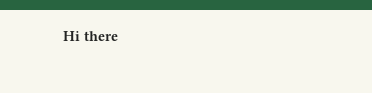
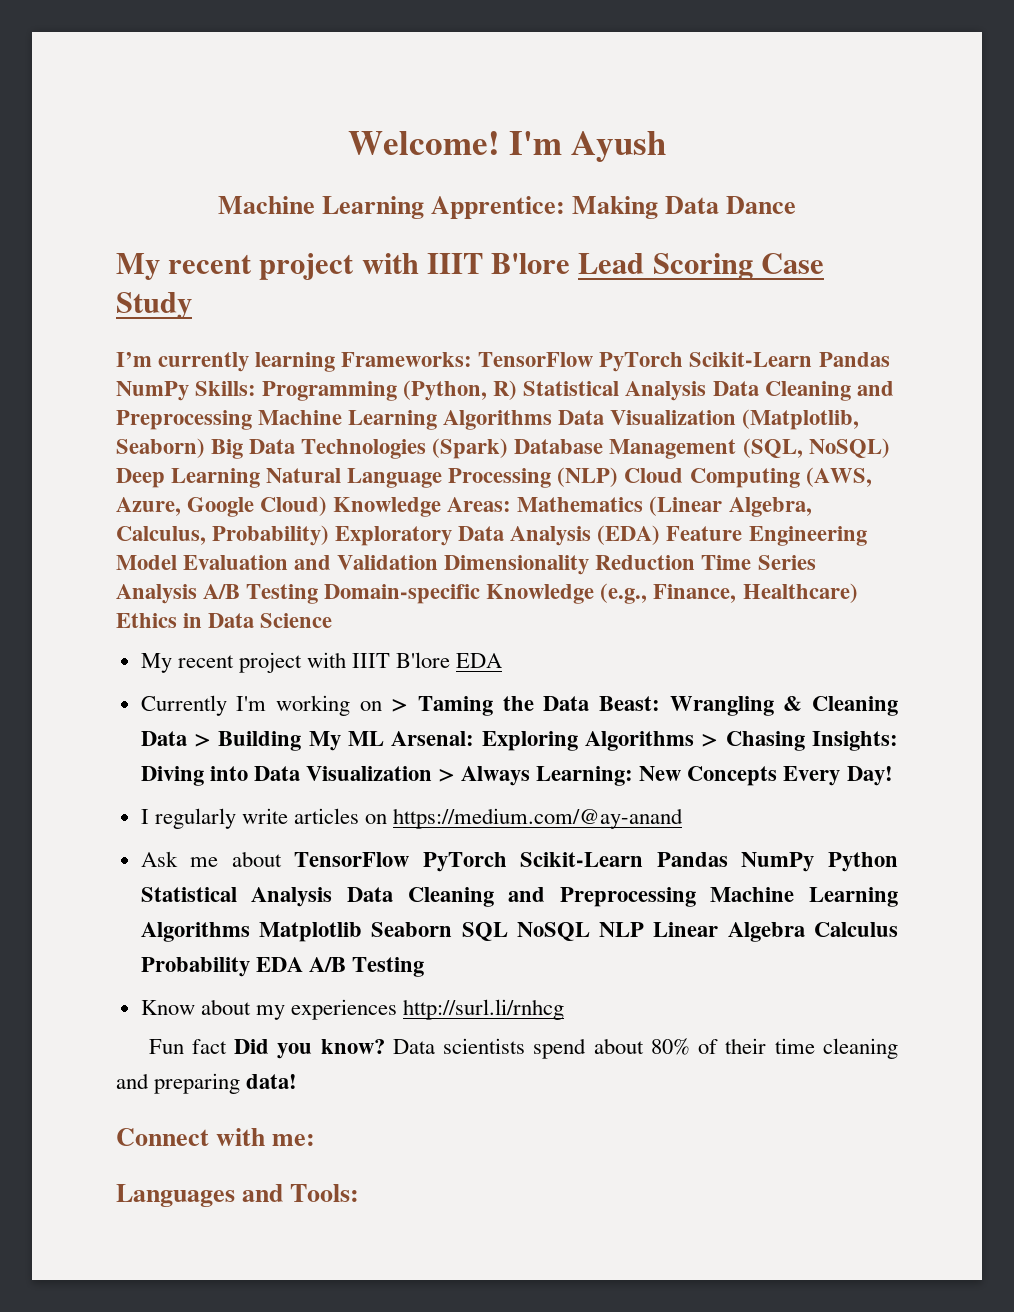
[63,31,118,41] Hi there -> [347,131,667,162] [217,196,797,219] [116,253,824,280] [116,292,192,319] [116,352,890,372] [116,380,894,401] [116,409,860,430] [116,438,890,459] [116,467,872,488] [116,496,812,517] [116,525,867,546] [116,555,816,575] [116,583,858,604] [116,613,333,628] [140,652,503,673] [140,695,898,716] [140,731,898,751] [140,766,893,786] [140,808,684,829] [140,851,898,872] [140,887,899,907] [140,922,898,942] [140,957,424,977] [140,999,565,1020] [148,1038,898,1059] [116,1073,298,1094] [116,1128,316,1146] [116,1184,360,1207] Welcome! I'm Ayush // Machine Learning Apprentice: Making Data Dance // My recent project with IIIT B'lore Lead Scoring Case Study // I’m currently learning Frameworks: TensorFlow PyTorch Scikit-Learn Pandas NumPy Skills: Programming (Python, R) Statistical Analysis Data Cleaning and Preprocessing Machine Learning Algorithms Data Visualization (Matplotlib, Seaborn) Big Data Technologies (Spark) Database Management (SQL, NoSQL) Deep Learning Natural Language Processing (NLP) Cloud Computing (AWS, Azure, Google Cloud) Knowledge Areas: Mathematics (Linear Algebra, Calculus, Probability) Exploratory Data Analysis (EDA) Feature Engineering Model Evaluation and Validation Dimensionality Reduction Time Series Analysis A/B Testing Domain-specific Knowledge (e.g., Finance, Healthcare) Ethics in Data Science // My recent project with IIIT B'lore EDA // Currently I'm working on > Taming the Data Beast: Wrangling & Cleaning Data > Building My ML Arsenal: Exploring Algorithms > Chasing Insights: Diving into Data Visualization > Always Learning: New Concepts Every Day! // I regularly write articles on https://medium.com/@ay-anand // Ask me about TensorFlow PyTorch Scikit-Learn Pandas NumPy Python Statistical Analysis Data Cleaning and Preprocessing Machine Learning Algorithms Matplotlib Seaborn SQL NoSQL NLP Linear Algebra Calculus Probability EDA A/B Testing // Know about my experiences http://surl.li/rnhcg // Fun fact Did you know? Data scientists spend about 80% of their time cleaning and preparing data! // Connect with me: // Languages and Tools:

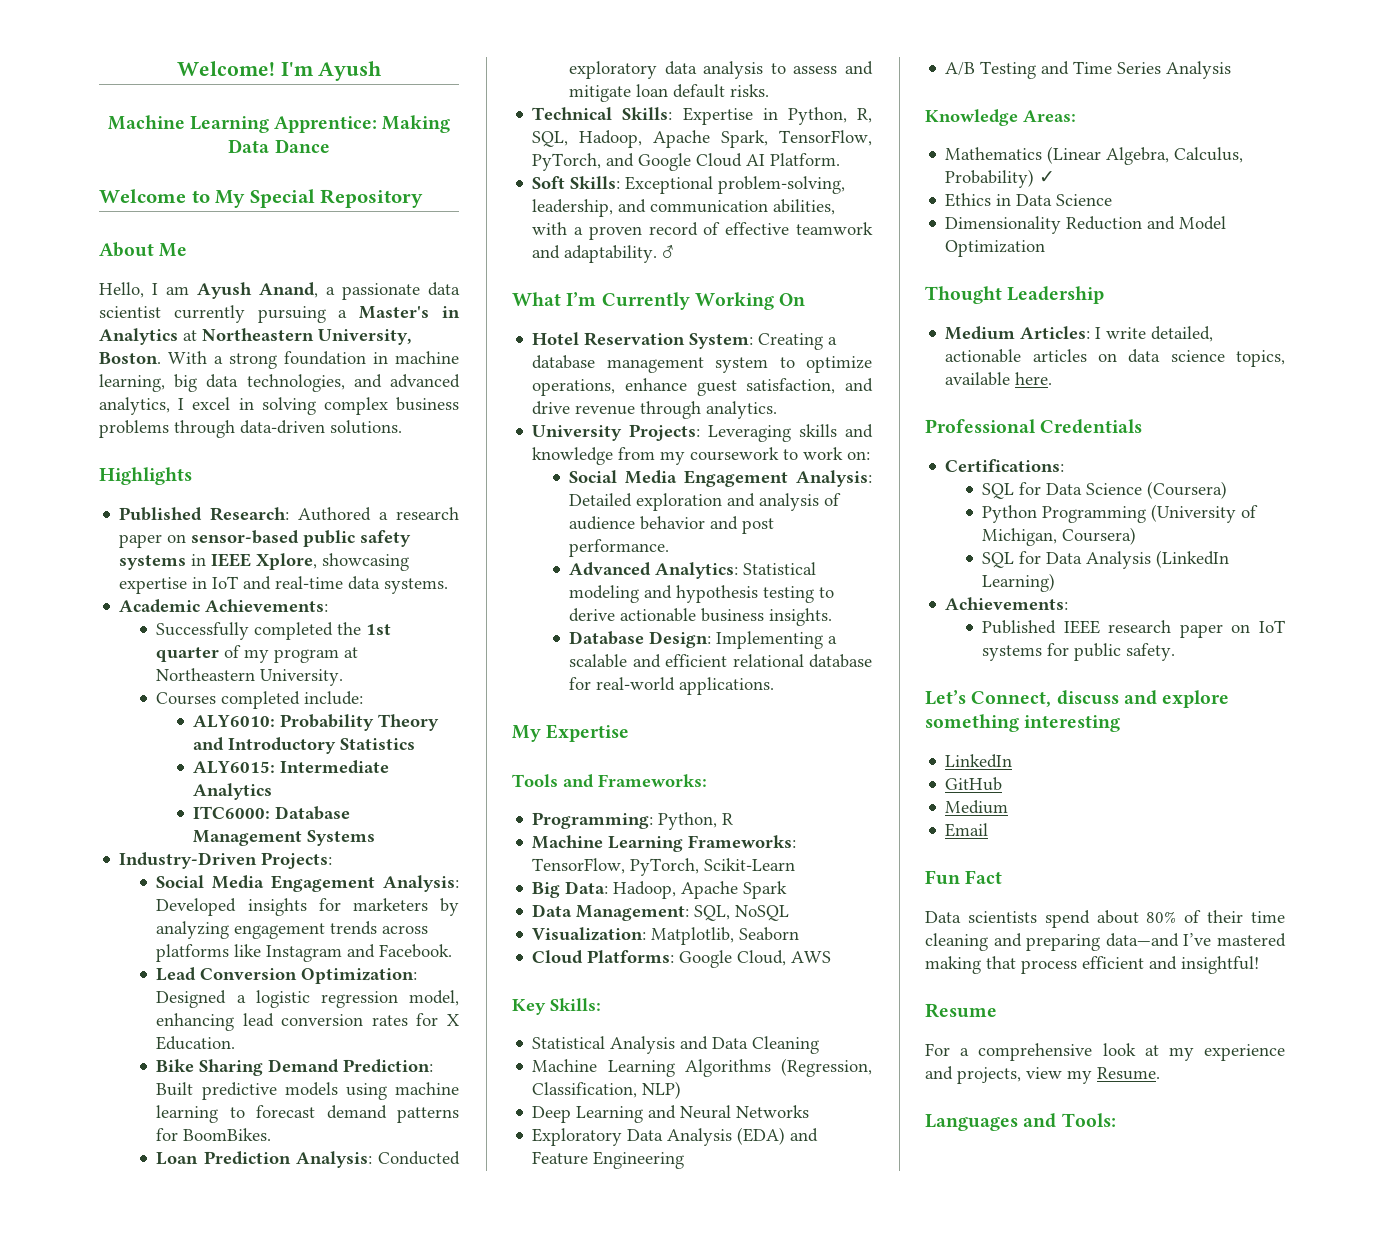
[116,253,824,280] [116,292,192,319] [116,352,890,372] [116,380,894,401] [116,409,860,430] [116,438,890,459] [116,467,872,488] [116,496,328,517] My recent project with IIIT B'lore Lead Scoring Case Study // I’m currently learning Frameworks: TensorFlow PyTorch Scikit-Learn Pandas NumPy Skills: Programming (Python, R) Statistical Analysis Data Cleaning and Preprocessing Machine Learning Algorithms Data Visualization (Matplotlib, Seaborn) Big Data Technologies (Spark) Database Management (SQL, NoSQL) Deep Learning Natural Language Processing (NLP) Cloud Computing (AWS, Azure, Google Cloud) -> [99,189,424,208] [99,242,188,257] [99,282,460,300] [99,305,461,323] [99,328,412,345] [99,351,459,369] [99,374,460,392] [99,397,459,415] [99,420,402,438] [99,467,192,485] [119,507,459,521] [119,530,412,548] [119,553,410,571] [119,576,449,594] [119,599,329,613] [156,622,392,640] [156,645,359,663] [156,668,344,686] [156,691,364,709] [193,714,440,731] [193,737,416,754] [193,760,390,774] [193,783,273,800] [193,806,351,820] [193,830,376,846] [119,852,333,869] [156,875,460,892] [156,898,459,916] [156,921,429,939] [156,944,453,962] [156,967,418,984] [156,990,459,1008] [156,1013,460,1031] [156,1036,236,1050] [156,1059,434,1076] [156,1082,459,1100] [156,1105,459,1123] [156,1128,272,1141] [156,1151,461,1168] [569,61,873,79] [569,84,770,102] [532,107,872,125] [532,130,872,148] [532,153,841,171] [532,176,846,194] [532,199,836,217] [532,222,873,240] [532,244,675,263] [512,292,806,310] [532,332,838,350] [532,355,872,373] [532,378,873,396] [532,401,778,419] [532,424,873,442] [532,447,871,465] [569,470,872,487] [569,493,842,511] [569,516,775,534] [569,539,670,557] [569,562,817,579] [569,585,835,603] [569,608,833,626] [569,631,838,649] [569,654,872,668] [569,677,775,695] [512,724,630,742] [512,774,707,788] [532,812,734,830] [532,835,797,852] [532,858,796,876] [532,881,788,899] [532,904,790,921] [532,927,800,945] [532,950,832,968] [512,998,601,1015] [532,1036,820,1054] [532,1058,872,1077] [532,1081,682,1099] [532,1105,810,1123] [532,1127,819,1146] [532,1151,685,1169] [945,61,1232,79] Welcome to My Special Repository // About Me // Hello, I am Ayush Anand, a passionate data scientist currently pursuing a Master's in Analytics at Northeastern University, Boston. With a strong foundation in machine learning, big data technologies, and advanced analytics, I excel in solving complex business problems through data-driven solutions. // Highlights // Published Research: Authored a research paper on sensor-based public safety systems in IEEE Xplore, showcasing expertise in IoT and real-time data systems. // Academic Achievements: // Successfully completed the 1st quarter of my program at Northeastern University. // Courses completed include: // ALY6010: Probability Theory and Introductory Statistics // ALY6015: Intermediate Analytics // ITC6000: Database Management Systems // Industry-Driven Projects: // Social Media Engagement Analysis: Developed insights for marketers by analyzing engagement trends across platforms like Instagram and Facebook. // Lead Conversion Optimization: Designed a logistic regression model, enhancing lead conversion rates for X Education. // Bike Sharing Demand Prediction: Built predictive models using machine learning to forecast demand patterns for BoomBikes. // Loan Prediction Analysis: Conducted exploratory data analysis to assess and mitigate loan default risks. // Technical Skills: Expertise in Python, R, SQL, Hadoop, Apache Spark, TensorFlow, PyTorch, and Google Cloud AI Platform. // Soft Skills: Exceptional problem-solving, leadership, and communication abilities, with a proven record of effective teamwork and adaptability. ♂ // What I’m Currently Working On // Hotel Reservation System: Creating a database management system to optimize operations, enhance guest satisfaction, and drive revenue through analytics. // University Projects: Leveraging skills and knowledge from my coursework to work on: // Social Media Engagement Analysis: Detailed exploration and analysis of audience behavior and post performance. // Advanced Analytics: Statistical modeling and hypothesis testing to derive actionable business insights. // Database Design: Implementing a scalable and efficient relational database for real-world applications. // My Expertise // Tools and Frameworks: // Programming: Python, R // Machine Learning Frameworks: TensorFlow, PyTorch, Scikit-Learn // Big Data: Hadoop, Apache Spark // Data Management: SQL, NoSQL // Visualization: Matplotlib, Seaborn // Cloud Platforms: Google Cloud, AWS // Key Skills: // Statistical Analysis and Data Cleaning // Machine Learning Algorithms (Regression, Classification, NLP) // Deep Learning and Neural Networks // Exploratory Data Analysis (EDA) and Feature Engineering // A/B Testing and Time Series Analysis //
(512, 504) none -> (1076, 116) //
[335,525,867,546] [116,555,816,575] [116,583,858,604] [116,613,333,628] [140,652,503,673] [140,695,898,716] [140,731,898,751] [140,766,893,786] [140,808,684,829] [140,851,898,872] [140,887,899,907] [140,922,898,942] [140,957,424,977] [140,999,565,1020] [148,1039,385,1059] Exploratory Data Analysis (EDA) Feature Engineering Model Evaluation and Validation Dimensionality Reduction Time Series Analysis A/B Testing Domain-specific Knowledge (e.g., Finance, Healthcare) Ethics in Data Science // My recent project with IIIT B'lore EDA // Currently I'm working on > Taming the Data Beast: Wrangling & Cleaning Data > Building My ML Arsenal: Exploring Algorithms > Chasing Insights: Diving into Data Visualization > Always Learning: New Concepts Every Day! // I regularly write articles on https://medium.com/@ay-anand // Ask me about TensorFlow PyTorch Scikit-Learn Pandas NumPy Python Statistical Analysis Data Cleaning and Preprocessing Machine Learning Algorithms Matplotlib Seaborn SQL NoSQL NLP Linear Algebra Calculus Probability EDA A/B Testing // Know about my experiences http://surl.li/rnhcg // Fun fact Did you know? -> [1039,171,1056,183] [945,193,1113,207] [945,216,1227,234] [945,240,1046,257] [925,286,1105,304] [945,326,1214,342] [945,349,1285,367] [945,372,1053,386] [925,419,1143,434] [945,459,1065,472] [982,481,1228,499] [982,504,1259,523] [982,527,1137,546] [982,550,1230,569] [982,573,1056,592] [945,597,1069,610] [982,620,1285,638] [982,643,1176,661] [925,690,1230,708] [925,714,1121,732] [945,754,1013,768] [945,777,1003,791] [945,800,1009,814] [945,823,989,837] [925,870,1003,885] ✓ // Ethics in Data Science // Dimensionality Reduction and Model Optimization // Thought Leadership // Medium Articles: I write detailed, actionable articles on data science topics, available here. // Professional Credentials // Certifications: // SQL for Data Science (Coursera) // Python Programming (University of Michigan, Coursera) // SQL for Data Analysis (LinkedIn Learning) // Achievements: // Published IEEE research paper on IoT systems for public safety. // Let’s Connect, discuss and explore something interesting // LinkedIn // GitHub // Medium // Email // Fun Fact //
[246,1074,298,1089] [116,1128,316,1146] data! // Connect with me: -> [1105,933,1286,947] [925,956,1259,974] [925,1003,997,1018] [925,1043,1285,1061] [925,1066,1160,1084] data—and I’ve mastered making that process efficient and insightful! // Resume // For a comprehensive look at my experience and projects, view my Resume.

